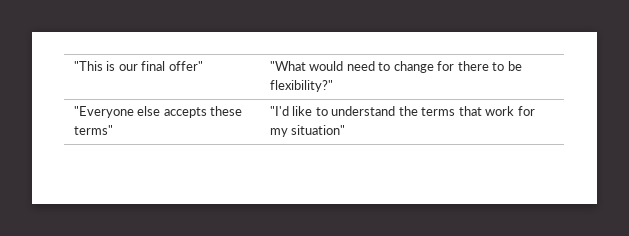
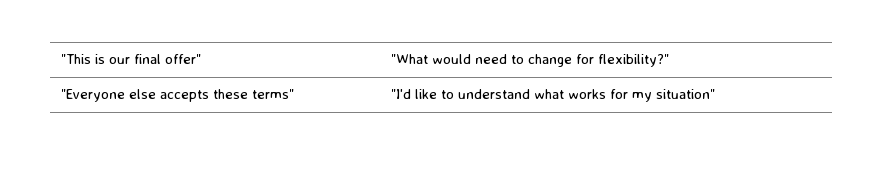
[457,61,522,71] there to be -> (595, 59) none
[398,106,515,116] the terms that work -> [534,89,607,99] what works

